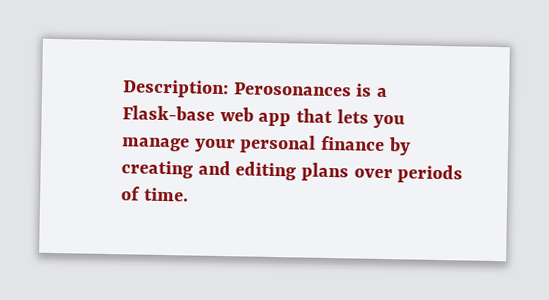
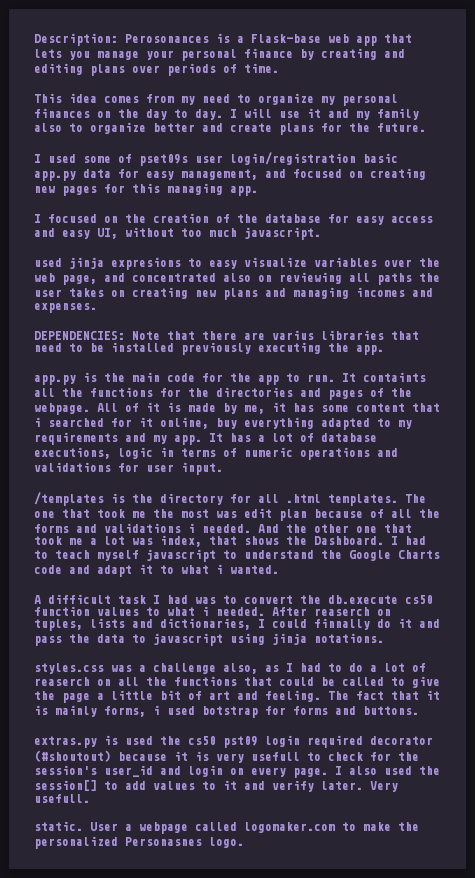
(189, 194) none -> [34,93,398,106] [34,108,419,120] [34,122,426,135] [34,152,398,166] [34,168,426,181] [34,183,258,196] [34,213,433,225] [34,227,321,240] [34,257,440,270] [34,272,440,285] [34,287,433,300] [34,303,97,313] [34,330,419,340] [34,342,384,355] [34,372,426,385] [34,387,412,400] [34,402,440,415] [34,417,412,430] [34,432,377,445] [34,447,398,460] [34,462,223,475] [34,492,426,506] [34,508,440,521] [34,523,412,533] [34,535,426,547] [34,549,440,562] [34,564,279,577] [34,594,433,604] [34,606,391,616] [34,618,440,631] [34,633,384,646] [34,663,426,674] [34,676,440,688] [34,690,440,703] [34,705,419,718] [34,735,433,748] [34,750,419,763] [34,765,440,778] [34,780,398,792] [34,794,90,803] [34,821,419,834] [34,836,244,849] // This idea comes from my need to organize my personal finances on the day to day. I will use it and my family also to organize better and create plans for the future. // I used some of pset09s user login/registration basic app.py data for easy management, and focused on creating new pages for this managing app. // I focused on the creation of the database for easy access and easy UI, without too much javascript. // used jinja expresions to easy visualize variables over the web page, and concentrated also on reviewing all paths the user takes on creating new plans and managing incomes and expenses. // DEPENDENCIES: Note that there are varius libraries that need to be installed previously executing the app. // app.py is the main code for the app to run. It containts all the functions for the directories and pages of the webpage. All of it is made by me, it has some content that i searched for it online, buy everything adapted to my requirements and my app. It has a lot of database executions, logic in terms of numeric operations and validations for user input. // /templates is the directory for all .html templates. The one that took me the most was edit plan because of all the forms and validations i needed. And the other one that took me a lot was index, that shows the Dashboard. I had to teach myself javascript to understand the Google Charts code and adapt it to what i wanted. // A difficult task I had was to convert the db.execute cs50 function values to what i needed. After reaserch on tuples, lists and dictionaries, I could finnally do it and pass the data to javascript using jinja notations. // styles.css was a challenge also, as I had to do a lot of reaserch on all the functions that could be called to give the page a little bit of art and feeling. The fact that it is mainly forms, i used botstrap for forms and buttons. // extras.py is used the cs50 pst09 login required decorator (#shoutout) because it is very usefull to check for the session's user_id and login on every page. I also used the session[] to add values to it and verify later. Very usefull. // static. User a webpage called logomaker.com to make the personalized Personasnes logo.

